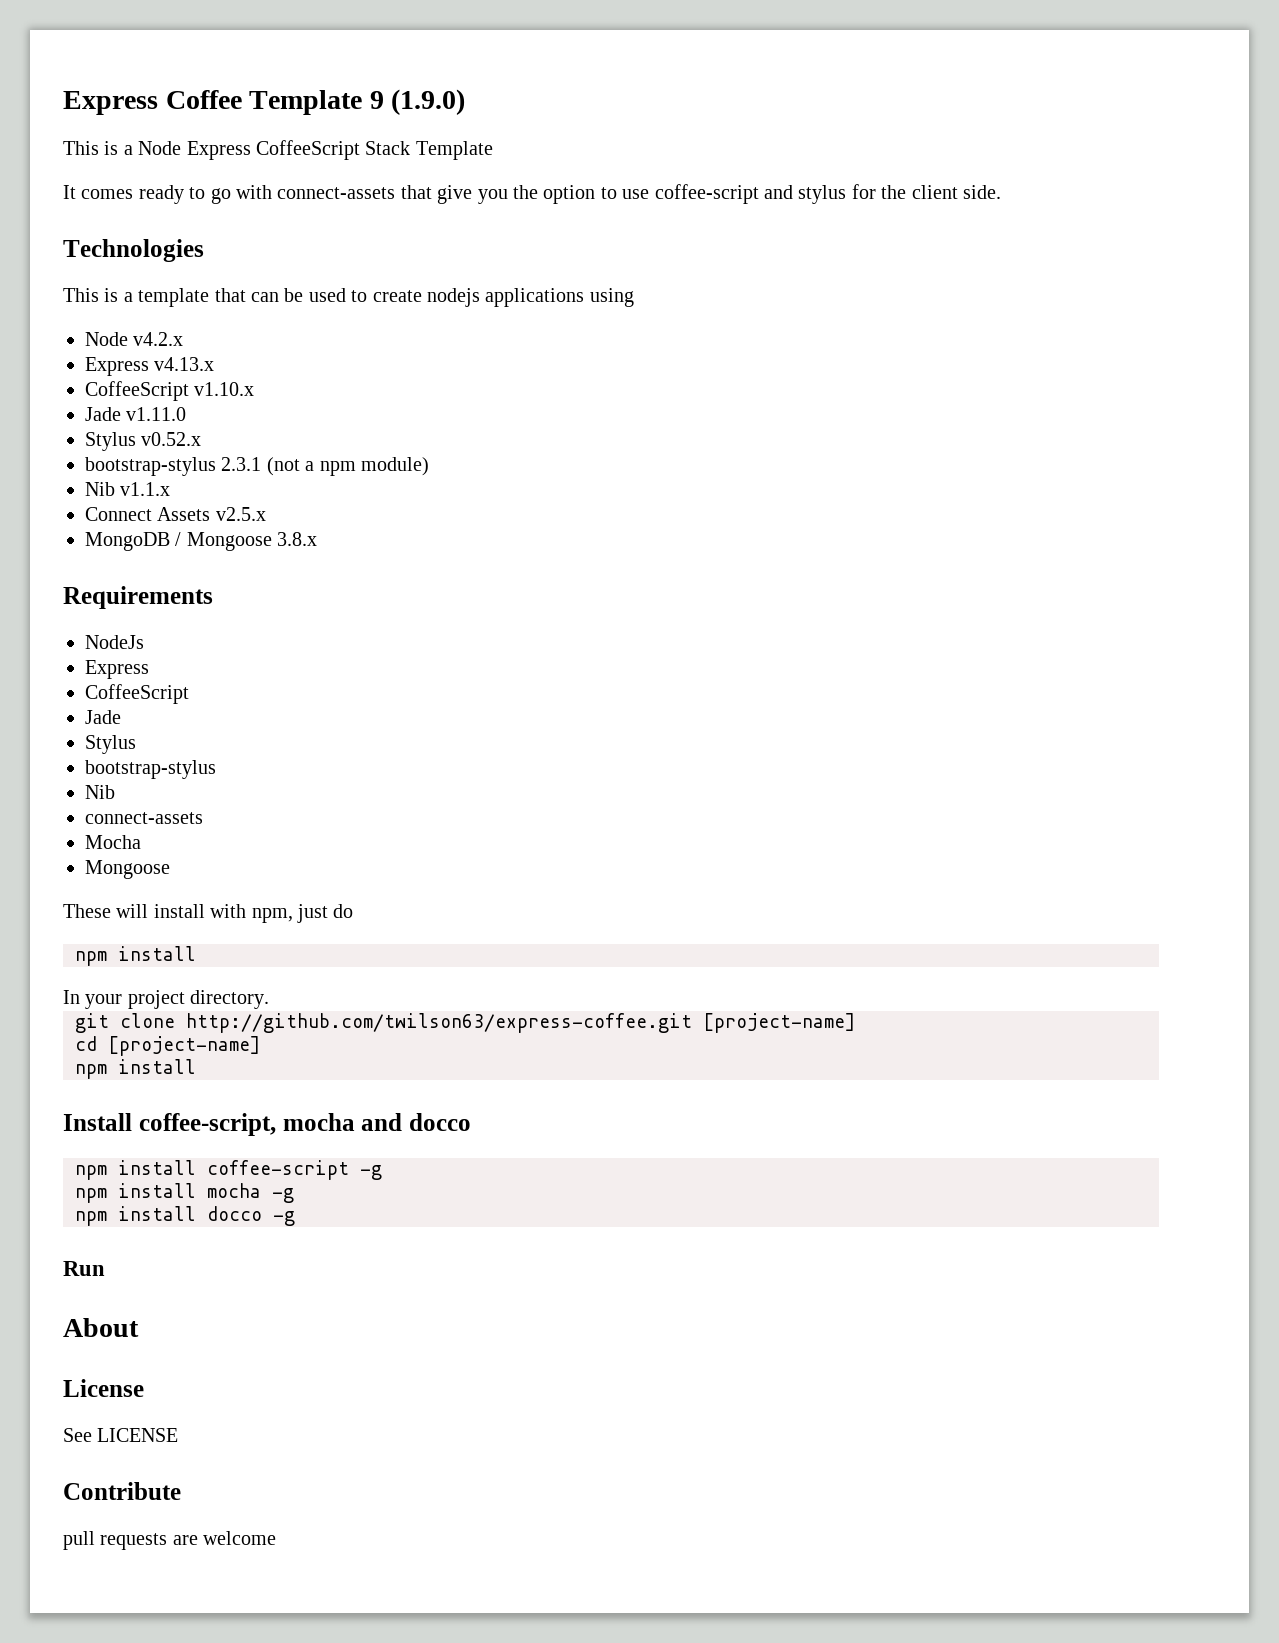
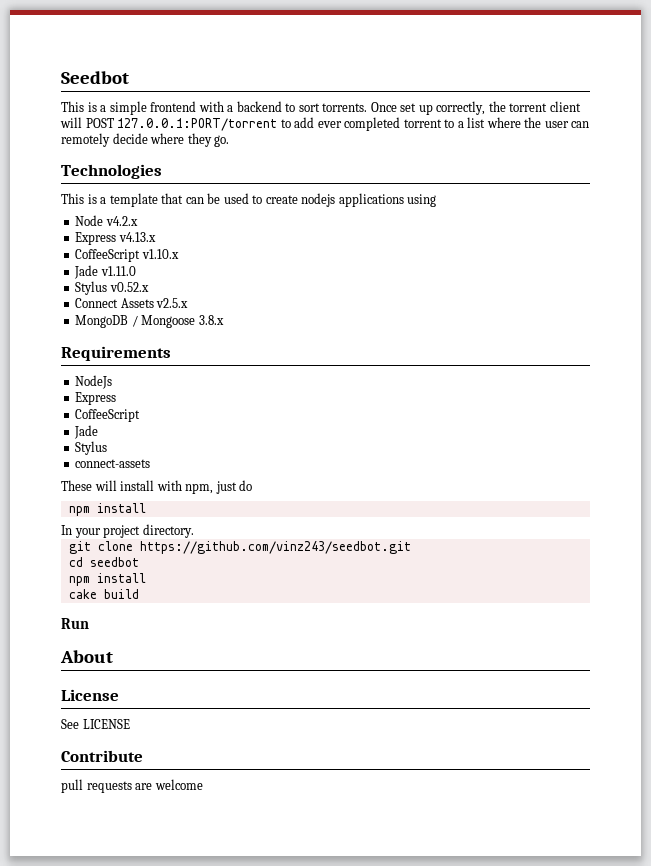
[63,89,466,115] [63,140,493,160] [63,184,1001,204] Express Coffee Template 9 (1.9.0) // This is a Node Express CoffeeScript Stack Template // It comes ready to go with connect-assets that give you the option to use coffee-script and stylus for the client side. -> [61,71,129,84] [61,101,581,115] [60,117,590,131] [61,133,230,147] Seedbot // This is a simple frontend with a backend to sort torrents. Once set up correctly, the torrent client will POST 127.0.0.1:PORT/torrent to add ever completed torrent to a list where the user can remotely decide where they go.
[85,457,429,476] [85,482,171,496] // bootstrap-stylus 2.3.1 (not a npm module) // Nib v1.1.x -> (149, 287) none
[85,760,216,779] [85,785,115,799] [85,812,203,824] [85,835,141,849] [85,860,170,879] // bootstrap-stylus // Nib // connect-assets // Mocha // Mongoose -> [75,459,151,468] // connect-assets
[186,1013,855,1033] http://github.com/twilson63/express-coffee.git [project-name] -> [139,541,411,554] https://github.com/vinz243/seedbot.git
[108,1036,260,1056] [75,1059,196,1079] [63,1113,471,1136] [75,1160,382,1180] [75,1183,294,1203] [75,1206,295,1226] [project-name] // npm install // Install coffee-script, mocha and docco // npm install coffee-script -g // npm install mocha -g // npm install docco -g -> [89,557,139,567] [68,573,146,586] [68,589,139,599] seedbot // npm install // cake build

